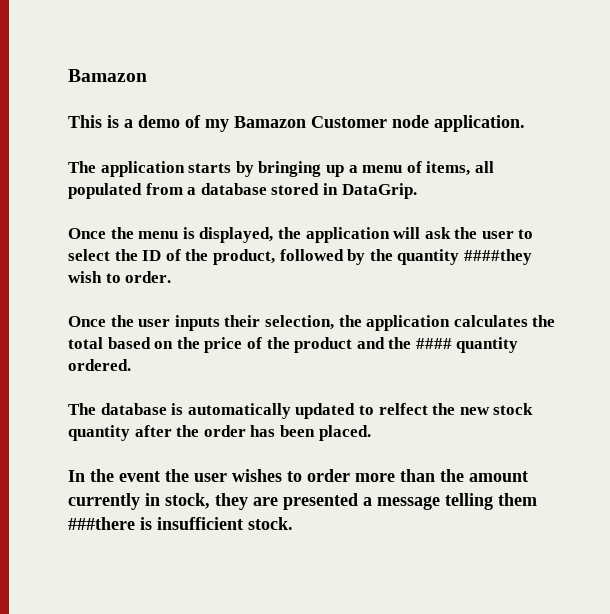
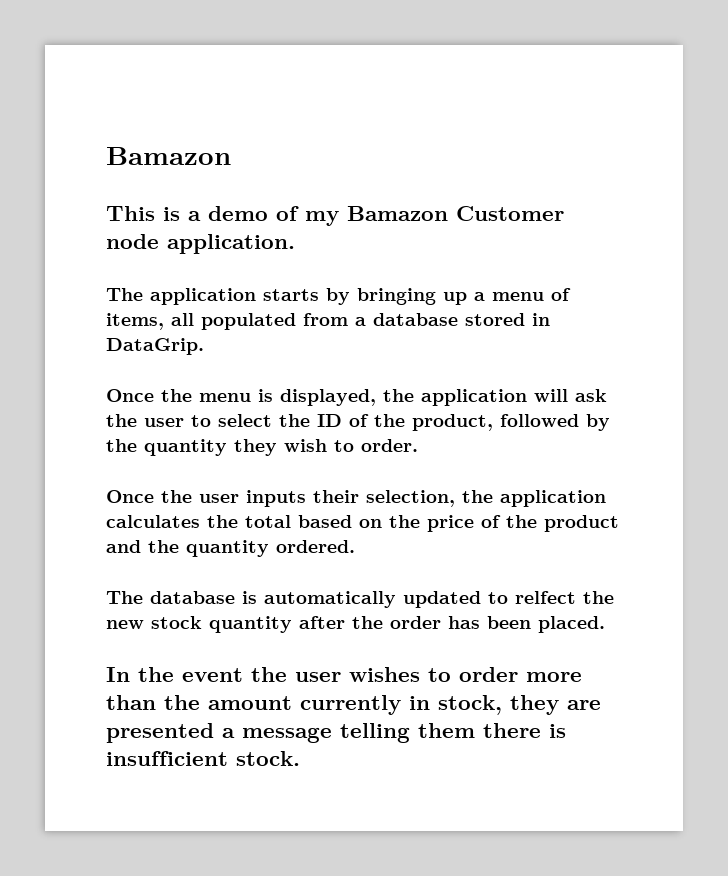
[463,249,532,265] ####they -> [234,439,277,456] they
[415,338,452,349] #### -> (179, 546) none
[68,517,135,530] ###there -> [483,723,541,738] there

